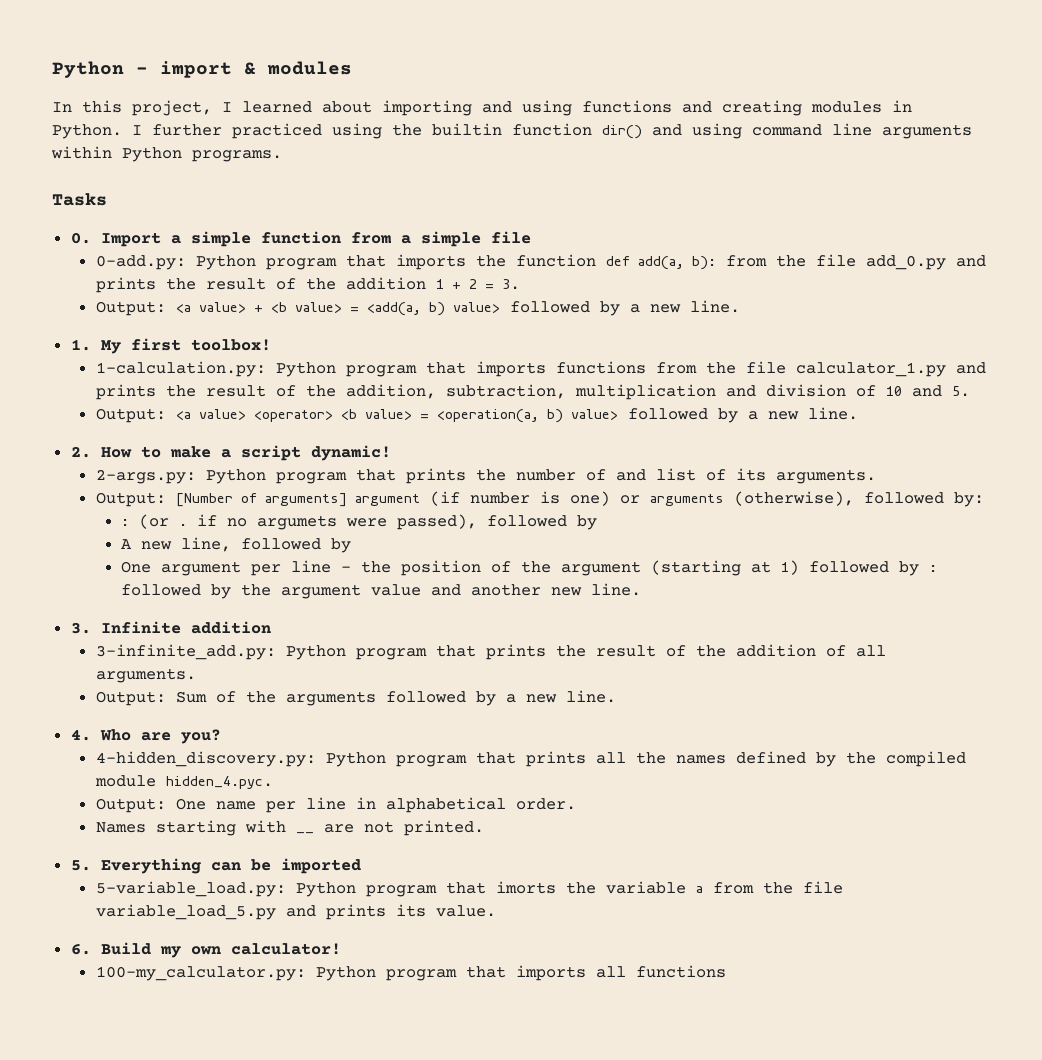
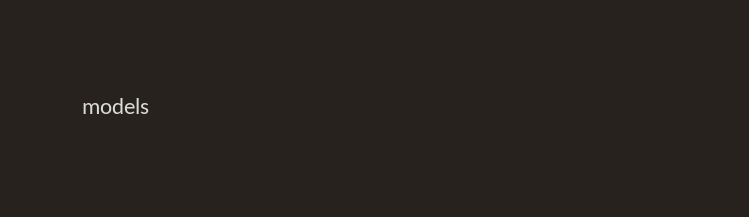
[52,61,352,78] [52,100,912,116] [52,123,972,139] [51,146,282,162] [52,193,107,206] [70,231,531,247] [95,254,986,270] [95,277,520,293] [95,300,740,316] [70,338,271,354] [95,361,986,377] [95,384,970,400] [95,407,858,423] [70,445,391,461] [95,468,876,484] [95,491,984,507] [120,514,597,530] [120,537,351,553] [120,560,937,576] [120,583,641,599] [70,621,271,634] [95,644,886,660] [95,668,196,683] [95,690,616,706] [70,729,221,744] [95,751,966,767] [94,775,273,789] [95,797,576,813] [95,820,484,836] [70,858,361,874] [95,881,843,897] [95,904,496,920] [70,942,341,958] [95,965,726,981] Python - import & modules // In this project, I learned about importing and using functions and creating modules in Python. I further practiced using the builtin function dir() and using command line arguments within Python programs. // Tasks // 0. Import a simple function from a simple file // 0-add.py: Python program that imports the function def add(a, b): from the file add_0.py and prints the result of the addition 1 + 2 = 3. // Output: <a value> + <b value> = <add(a, b) value> followed by a new line. // 1. My first toolbox! // 1-calculation.py: Python program that imports functions from the file calculator_1.py and prints the result of the addition, subtraction, multiplication and division of 10 and 5. // Output: <a value> <operator> <b value> = <operation(a, b) value> followed by a new line. // 2. How to make a script dynamic! // 2-args.py: Python program that prints the number of and list of its arguments. // Output: [Number of arguments] argument (if number is one) or arguments (otherwise), followed by: // : (or . if no argumets were passed), followed by // A new line, followed by // One argument per line - the position of the argument (starting at 1) followed by : followed by the argument value and another new line. // 3. Infinite addition // 3-infinite_add.py: Python program that prints the result of the addition of all arguments. // Output: Sum of the arguments followed by a new line. // 4. Who are you? // 4-hidden_discovery.py: Python program that prints all the names defined by the compiled module hidden_4.pyc. // Output: One name per line in alphabetical order. // Names starting with __ are not printed. // 5. Everything can be imported // 5-variable_load.py: Python program that imorts the variable a from the file variable_load_5.py and prints its value. // 6. Build my own calculator! // 100-my_calculator.py: Python program that imports all functions -> [82,98,149,114] models

